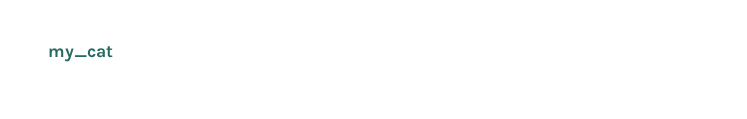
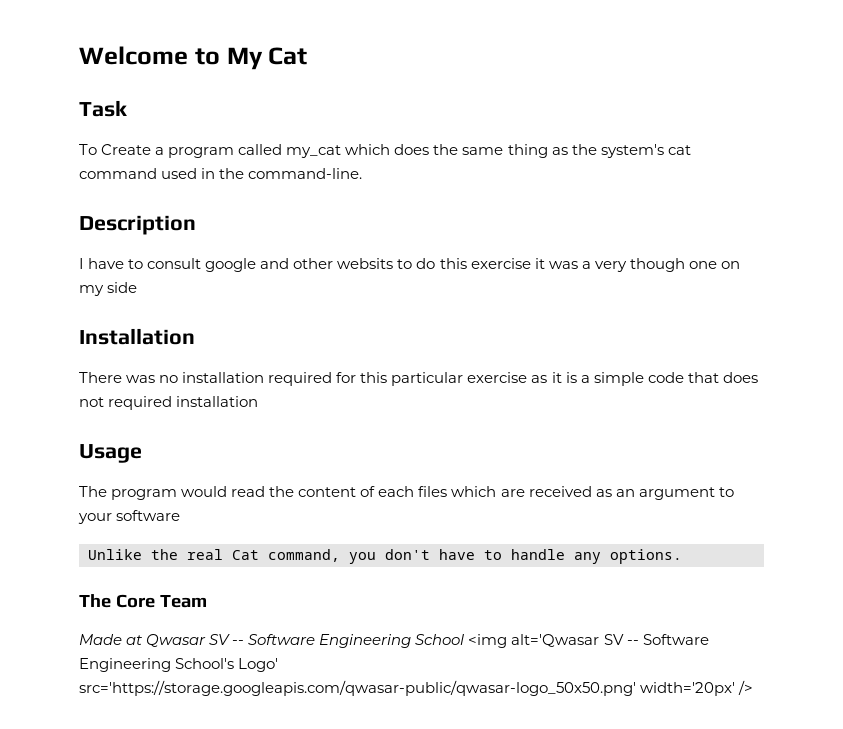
[48,46,113,62] my_cat -> [79,46,308,70] [79,100,127,117] [79,144,691,158] [79,168,363,179] [79,215,196,235] [79,258,740,272] [79,282,138,296] [79,328,195,345] [79,372,758,386] [79,396,259,410] [79,444,142,463] [79,486,734,500] [78,510,181,524] [88,549,682,564] [79,594,207,608] [79,634,709,648] [79,658,279,672] [79,680,754,696] Welcome to My Cat // Task // To Create a program called my_cat which does the same thing as the system's cat command used in the command-line. // Description // I have to consult google and other websits to do this exercise it was a very though one on my side // Installation // There was no installation required for this particular exercise as it is a simple code that does not required installation // Usage // The program would read the content of each files which are received as an argument to your software // Unlike the real Cat command, you don't have to handle any options. // The Core Team // Made at Qwasar SV -- Software Engineering School <img alt='Qwasar SV -- Software Engineering School's Logo' src='https://storage.googleapis.com/qwasar-public/qwasar-logo_50x50.png' width='20px' />

